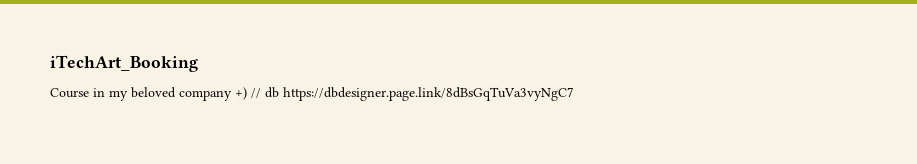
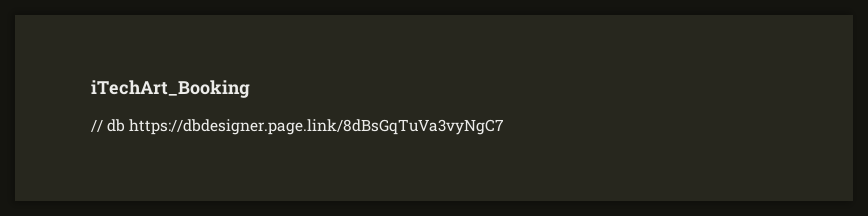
[50,87,247,101] Course in my beloved company +) -> (250, 89) none

